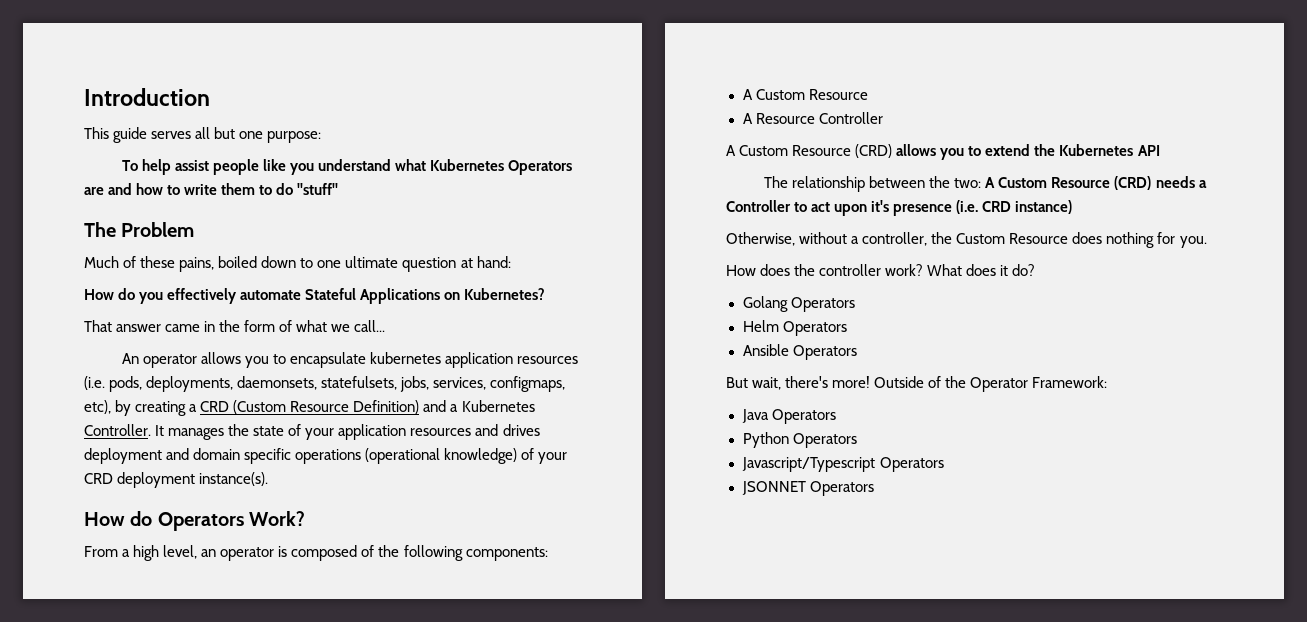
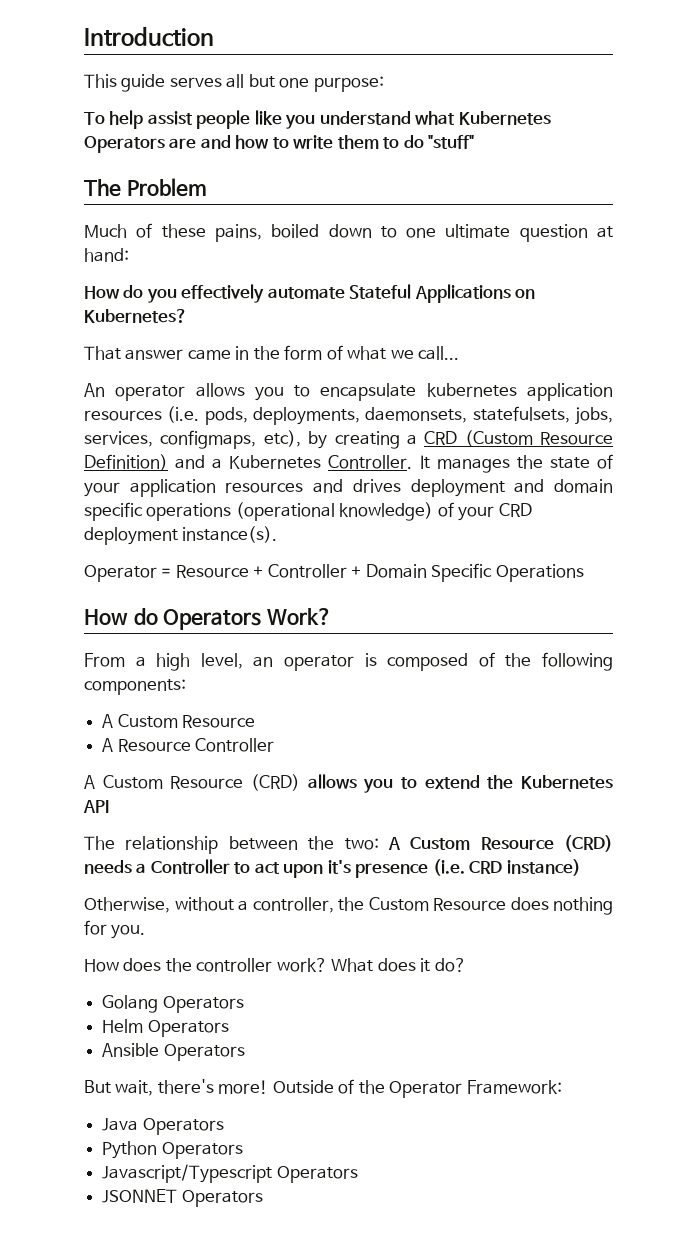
(269, 479) none -> [84,563,584,582] // Operator = Resource + Controller + Domain Specific Operations

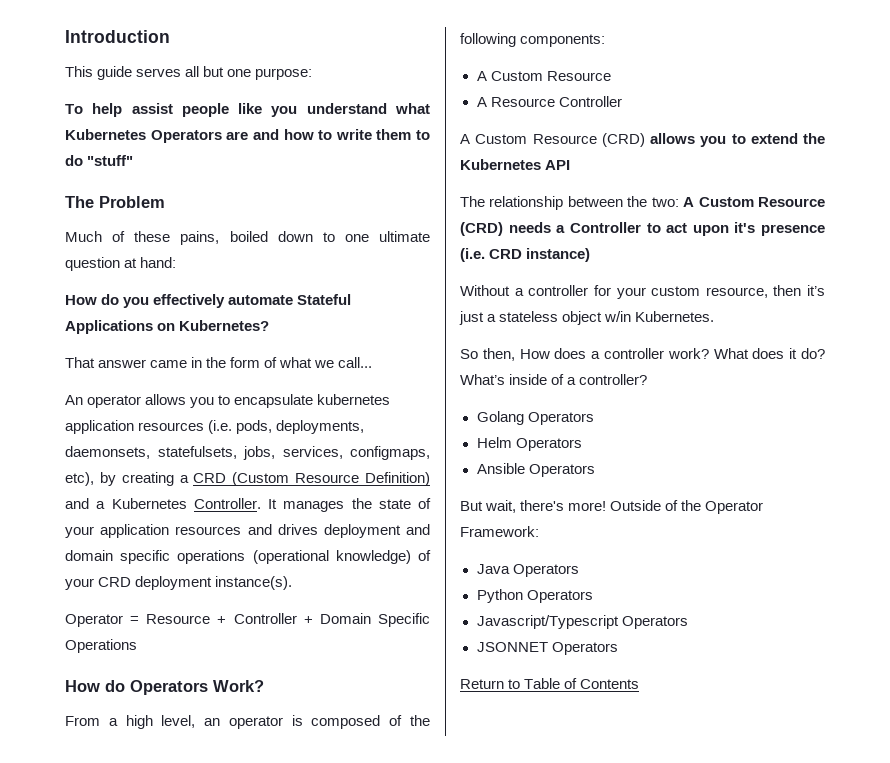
[84,897,613,915] [84,920,146,939] Otherwise, without a controller, the Custom Resource does nothing for you. // -> [460,285,825,299] [459,311,715,325] [460,348,515,361] Without a controller for your custom resource, then it’s just a stateless object w/in Kubernetes. // So then,
[165,958,192,972] the -> [591,351,601,359] a
(466, 965) none -> [460,374,648,385] What’s inside of a controller?
(263, 1198) none -> [460,678,640,689] // Return to Table of Contents

